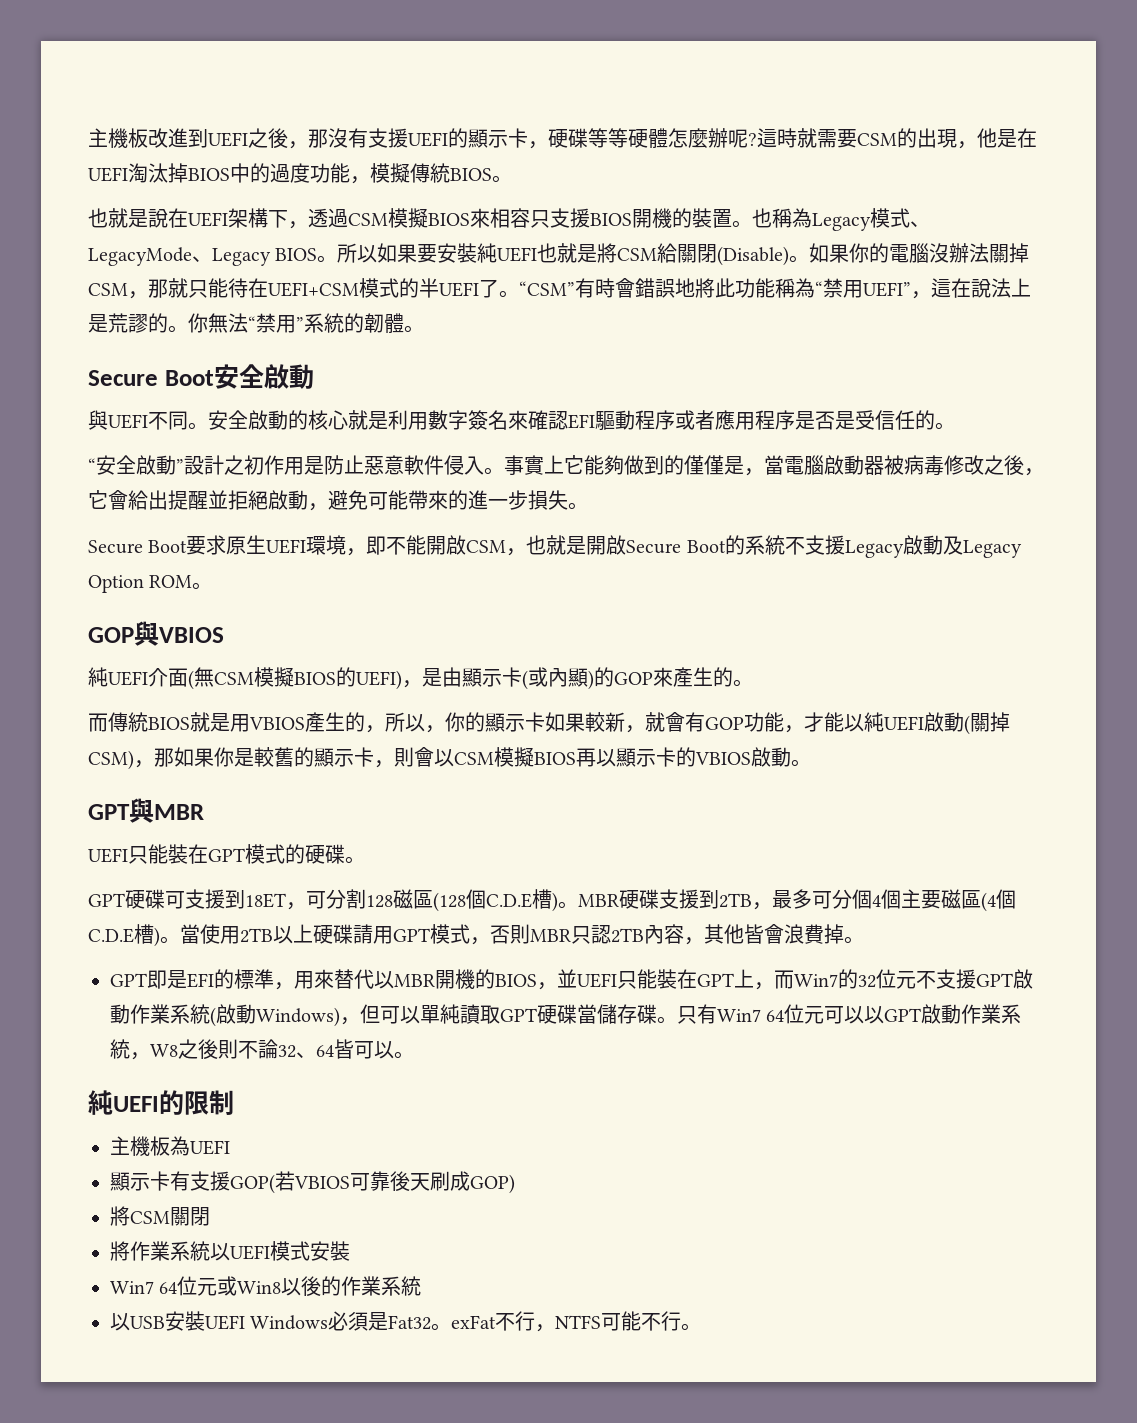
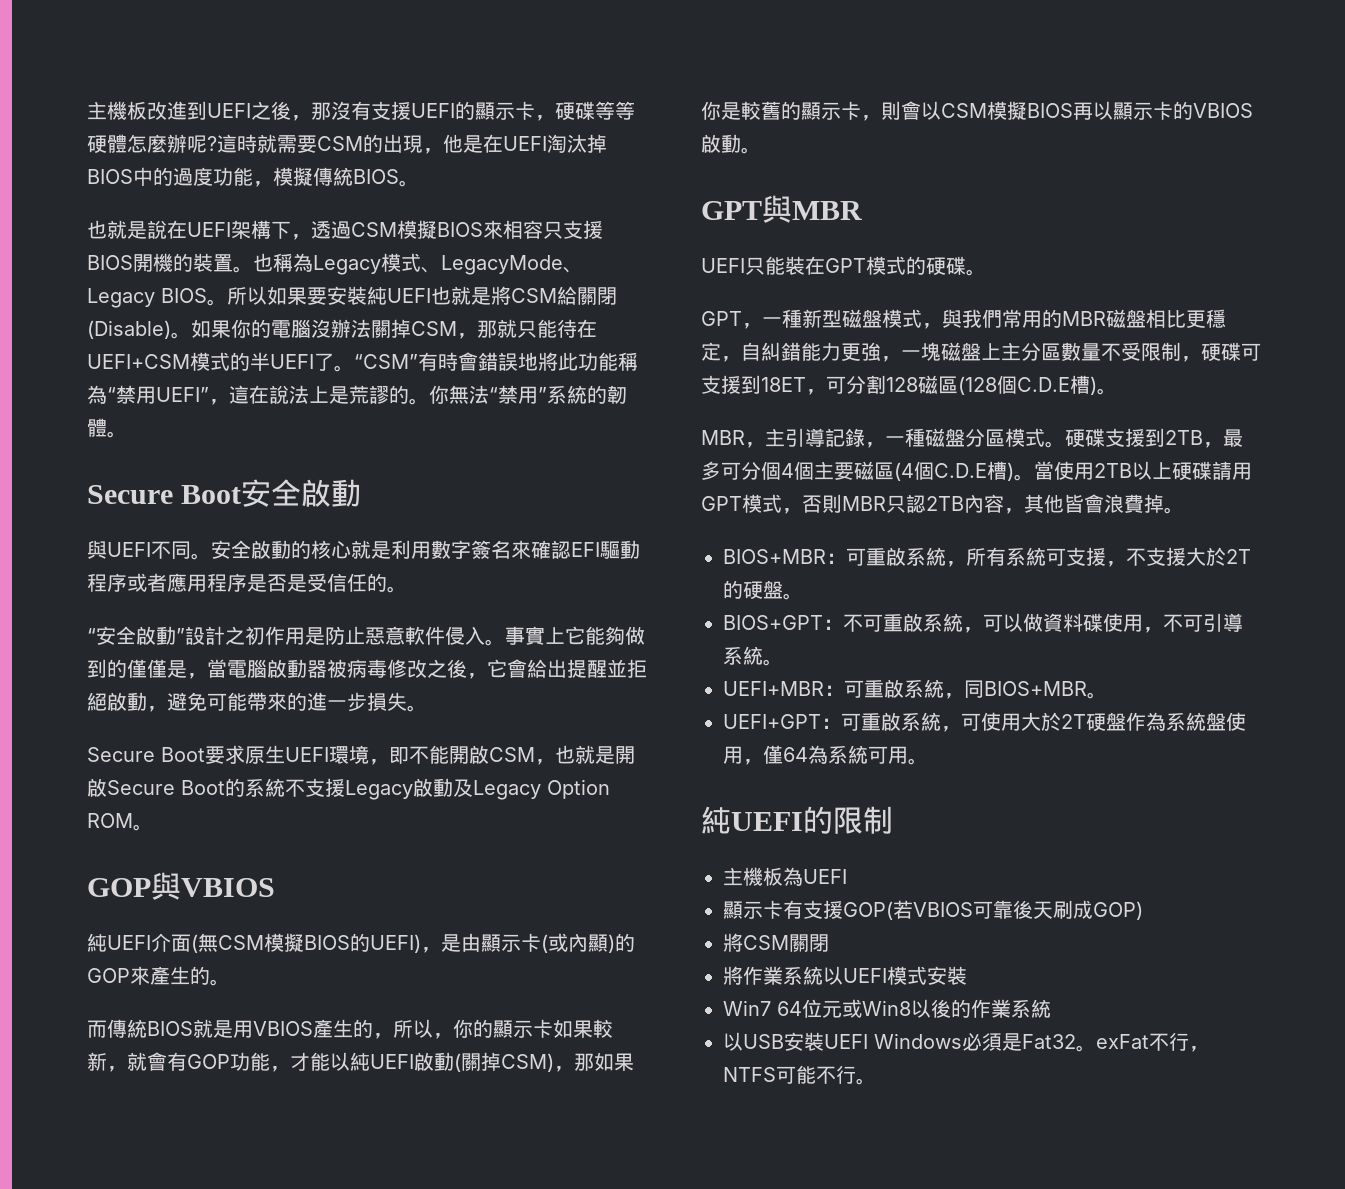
(125, 900) none -> [742,309,1226,329] [701,342,1201,362] ，一種新型磁盤模式，與我們常用的MBR磁盤相比更穩定，自糾錯能力更強，一塊磁盤上主分區數量不受限制，
[578,894,619,907] MBR -> [701,428,1065,448] // MBR，主引導記錄，一種磁盤分區模式。
[110,969,1033,990] [110,1004,1022,1027] [110,1039,394,1060] GPT即是EFI的標準，用來替代以MBR開機的BIOS，並UEFI只能裝在GPT上，而Win7的32位元不支援GPT啟動作業系統(啟動Windows)，但可以單純讀取GPT硬碟當儲存碟。只有Win7 64位元可以以GPT啟動作業系統，W8之後則不論32、64皆可以 -> [723,547,1251,567] [723,580,803,600] [723,613,1243,633] [723,646,783,666] [723,679,1107,699] [723,712,1246,732] [723,745,908,765] BIOS+MBR：可重啟系統，所有系統可支援，不支援大於2T的硬盤。 // BIOS+GPT：不可重啟系統，可以做資料碟使用，不可引導系統。 // UEFI+MBR：可重啟系統，同BIOS+MBR。 // UEFI+GPT：可重啟系統，可使用大於2T硬盤作為系統盤使用，僅64為系統可用

